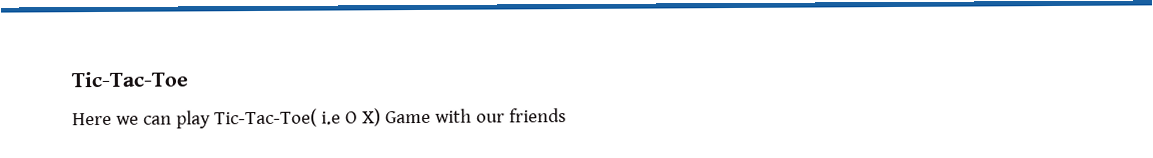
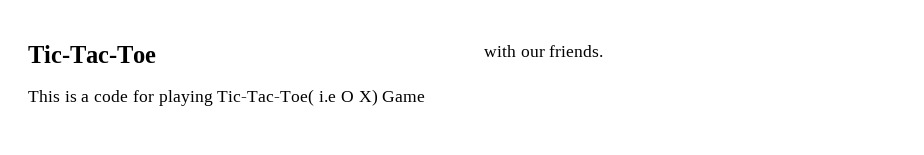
[72,110,211,129] Here we can play -> [28,90,213,106] This is a code for playing
[508,108,567,123] friends -> [549,45,604,57] friends.

